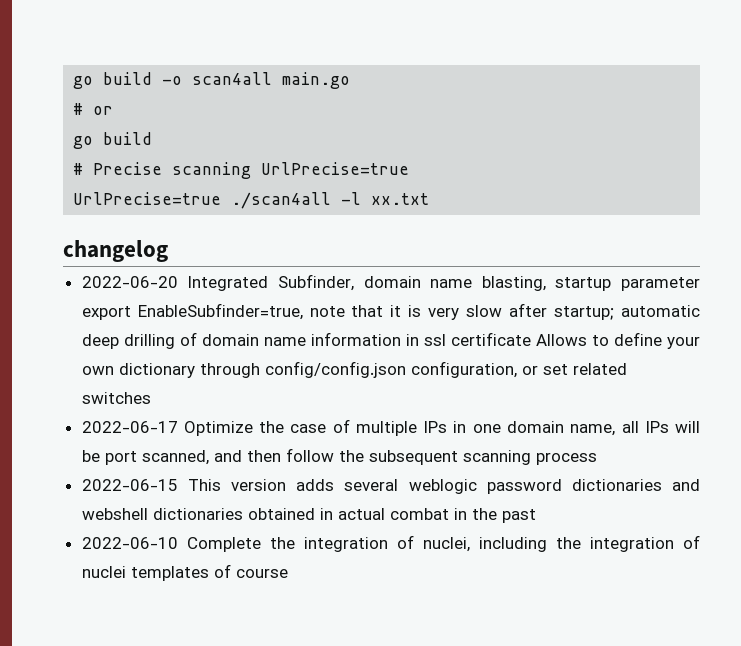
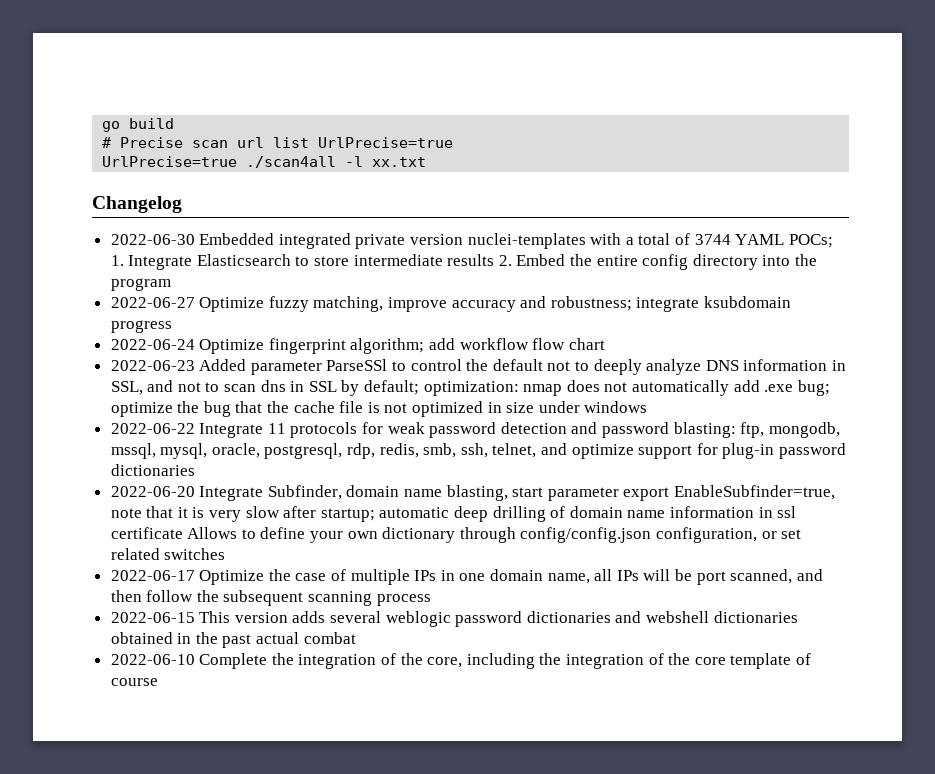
[73,72,351,89] [73,103,114,115] [73,132,153,149] go build -o scan4all main.go // # or // go build -> [102,118,175,132] go build
[172,162,252,179] scanning -> [192,137,310,148] scan url list
[63,240,168,262] changelog -> [92,196,182,213] [110,233,833,249] [110,254,817,270] [110,278,171,291] [110,296,792,312] [110,320,172,333] [110,338,605,354] [110,359,846,375] [110,380,830,396] [110,401,648,417] [110,422,840,438] [110,443,846,459] [110,464,195,476] Changelog // 2022-06-30 Embedded integrated private version nuclei-templates with a total of 3744 YAML POCs; 1. Integrate Elasticsearch to store intermediate results 2. Embed the entire config directory into the program // 2022-06-27 Optimize fuzzy matching, improve accuracy and robustness; integrate ksubdomain progress // 2022-06-24 Optimize fingerprint algorithm; add workflow flow chart // 2022-06-23 Added parameter ParseSSl to control the default not to deeply analyze DNS information in SSL, and not to scan dns in SSL by default; optimization: nmap does not automatically add .exe bug; optimize the bug that the cache file is not optimized in size under windows // 2022-06-22 Integrate 11 protocols for weak password detection and password blasting: ftp, mongodb, mssql, mysql, oracle, postgresql, rdp, redis, smb, ssh, telnet, and optimize support for plug-in password dictionaries
[187,276,269,291] Integrated -> [199,486,264,501] Integrate
[555,277,612,291] startup -> [512,487,544,497] start
(333, 514) none -> [195,632,252,648] the past
[453,508,536,523] in the past -> (356, 638) none
[422,537,470,552] nuclei, -> [400,653,463,668] the core,
[81,566,209,581] nuclei templates -> [668,653,792,669] the core template

